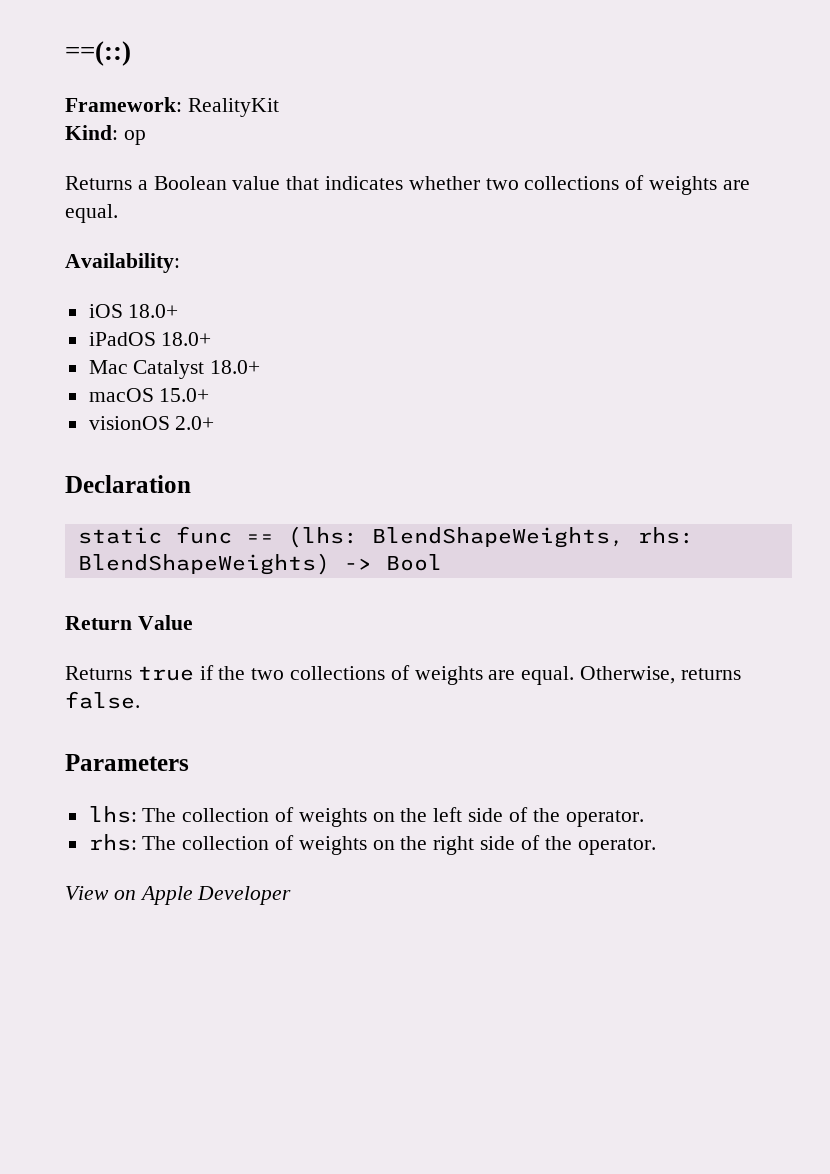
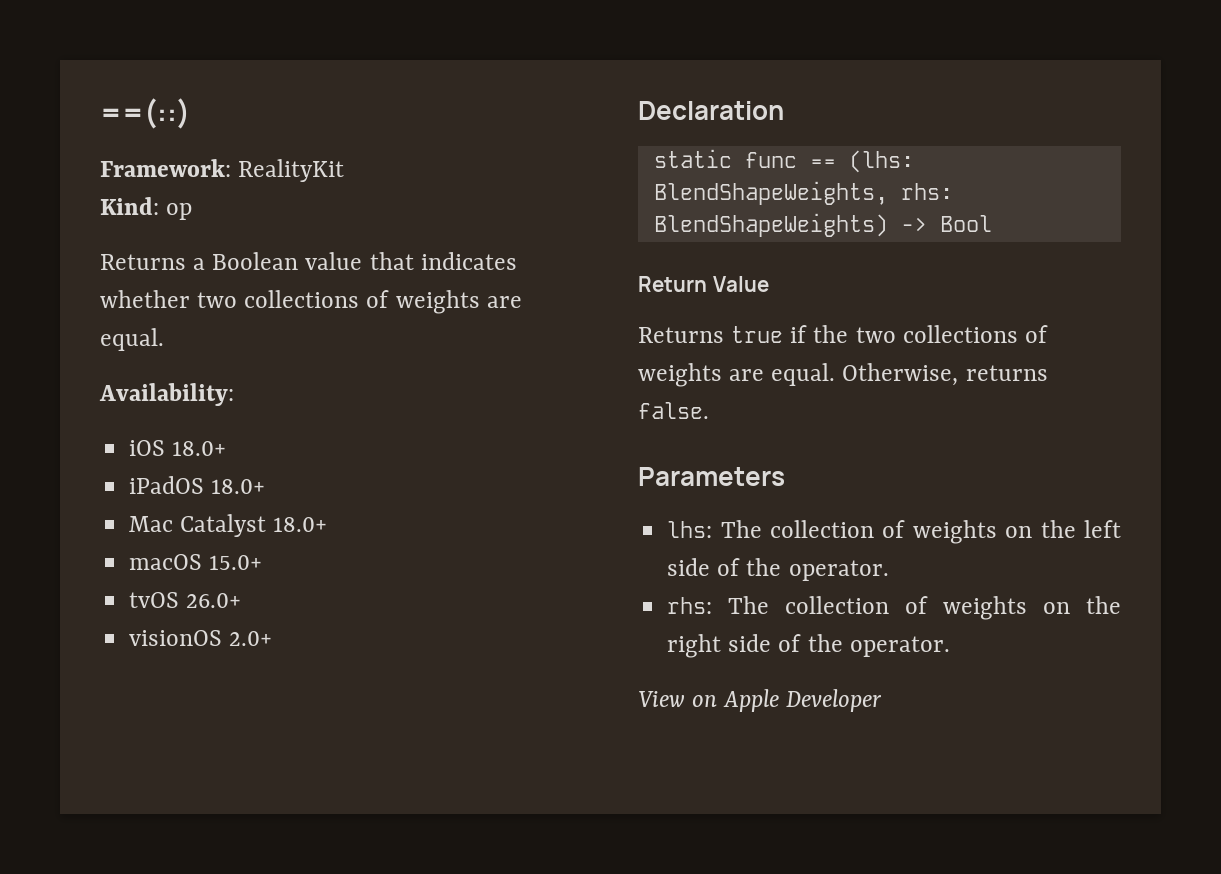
(210, 395) none -> [129,592,242,608] // tvOS 26.0+

